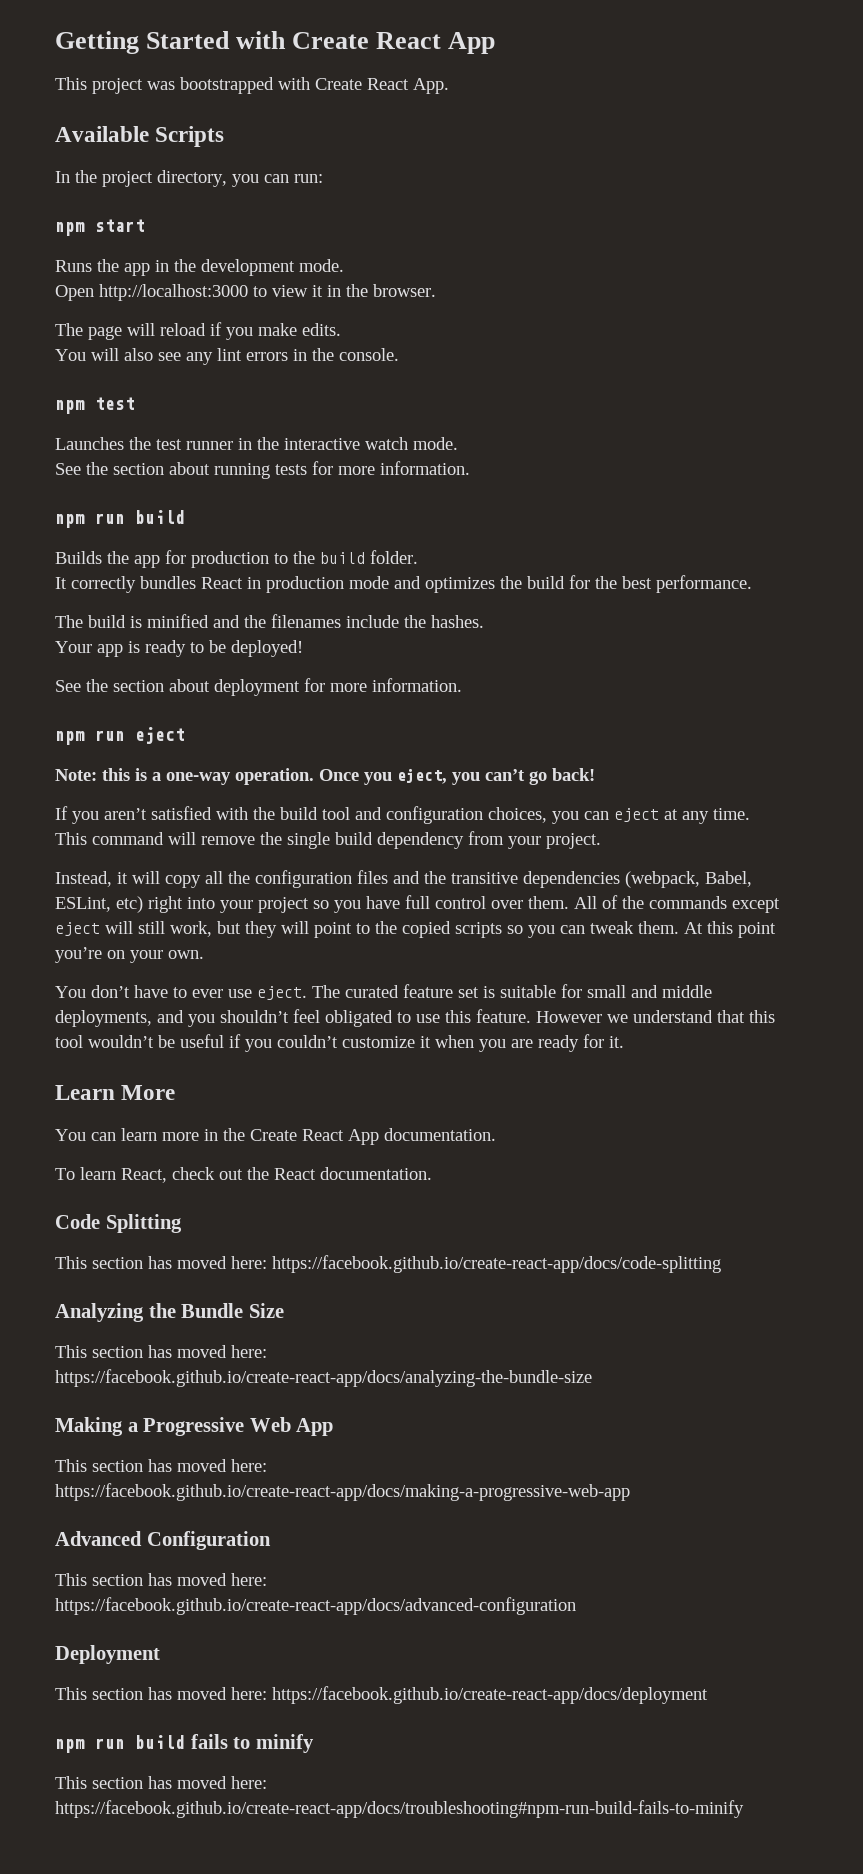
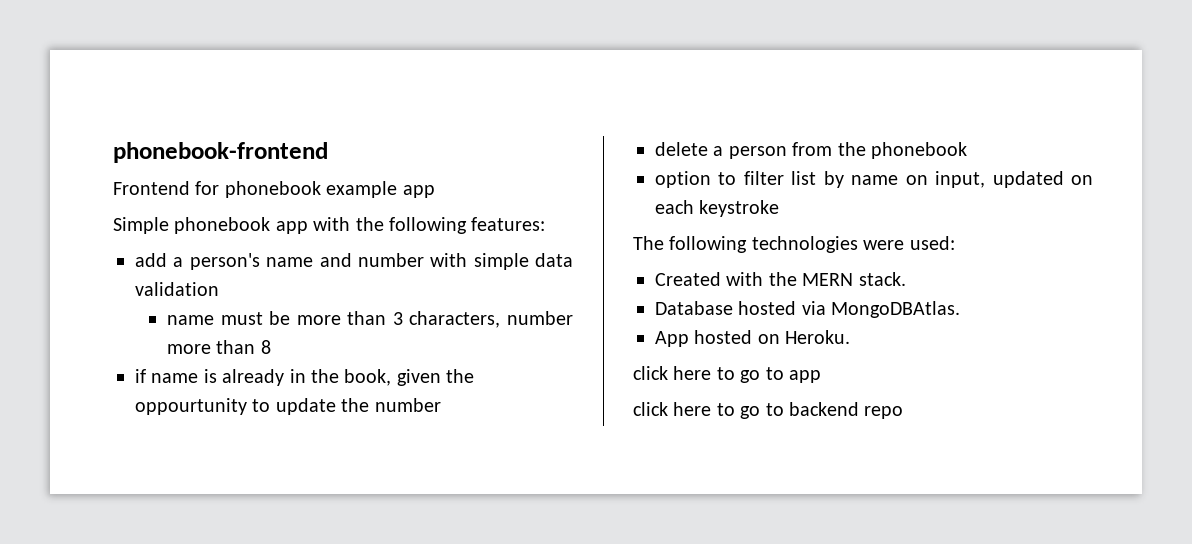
[55,31,496,54] [55,77,449,94] [55,126,225,147] [55,170,323,187] [55,219,145,236] [55,259,344,276] [55,284,436,301] [55,322,341,340] [55,348,399,365] [55,397,135,414] [55,437,458,450] [55,461,470,479] [55,510,185,528] [55,550,418,568] [55,575,752,593] [55,614,484,628] [55,640,303,657] [55,678,462,696] [55,727,185,745] [55,768,595,785] [55,806,750,824] [55,831,601,849] [55,870,752,888] [55,895,780,913] [55,921,776,938] [55,947,204,963] [55,984,712,1000] [55,1009,775,1027] [55,1034,624,1052] [55,1085,176,1100] [55,1128,496,1145] [55,1167,432,1183] [55,1214,182,1233] [55,1255,721,1273] [55,1303,284,1322] [55,1345,267,1358] [55,1369,592,1387] [55,1417,334,1436] [55,1459,267,1472] [55,1483,630,1501] [55,1531,271,1550] [55,1573,267,1586] [55,1597,576,1615] [55,1645,160,1664] [55,1686,708,1704] [55,1734,314,1753] [55,1776,267,1789] [55,1800,744,1818] Getting Started with Create React App // This project was bootstrapped with Create React App. // Available Scripts // In the project directory, you can run: // npm start // Runs the app in the development mode. // Open http://localhost:3000 to view it in the browser. // The page will reload if you make edits. // You will also see any lint errors in the console. // npm test // Launches the test runner in the interactive watch mode. // See the section about running tests for more information. // npm run build // Builds the app for production to the build folder. // It correctly bundles React in production mode and optimizes the build for the best performance. // The build is minified and the filenames include the hashes. // Your app is ready to be deployed! // See the section about deployment for more information. // npm run eject // Note: this is a one-way operation. Once you eject, you can’t go back! // If you aren’t satisfied with the build tool and configuration choices, you can eject at any time. This command will remove the single build dependency from your project. // Instead, it will copy all the configuration files and the transitive dependencies (webpack, Babel, ESLint, etc) right into your project so you have full control over them. All of the commands except eject will still work, but they will point to the copied scripts so you can tweak them. At this point you’re on your own. // You don’t have to ever use eject. The curated feature set is suitable for small and middle deployments, and you shouldn’t feel obligated to use this feature. However we understand that this tool wouldn’t be useful if you couldn’t customize it when you are ready for it. // Learn More // You can learn more in the Create React App documentation. // To learn React, check out the React documentation. // Code Splitting // This section has moved here: https://facebook.github.io/create-react-app/docs/code-splitting // Analyzing the Bundle Size // This section has moved here: https://facebook.github.io/create-react-app/docs/analyzing-the-bundle-size // Making a Progressive Web App // This section has moved here: https://facebook.github.io/create-react-app/docs/making-a-progressive-web-app // Advanced Configuration // This section has moved here: https://facebook.github.io/create-react-app/docs/advanced-configuration // Deployment // This section has moved here: https://facebook.github.io/create-react-app/docs/deployment // npm run build fails to minify // This section has moved here: https://facebook.github.io/create-react-app/docs/troubleshooting#npm-run-build-fails-to-minify -> [113,142,328,163] [113,181,435,198] [113,217,546,234] [135,253,573,270] [135,282,219,296] [166,311,573,328] [166,340,271,354] [135,369,475,386] [135,398,441,415] [655,142,967,159] [655,171,1093,188] [655,200,780,217] [633,236,955,253] [655,272,906,286] [655,301,961,318] [655,330,851,347] [633,366,821,383] [633,402,904,419] phonebook-frontend // Frontend for phonebook example app // Simple phonebook app with the following features: // add a person's name and number with simple data validation // name must be more than 3 characters, number more than 8 // if name is already in the book, given the oppourtunity to update the number // delete a person from the phonebook // option to filter list by name on input, updated on each keystroke // The following technologies were used: // Created with the MERN stack. // Database hosted via MongoDBAtlas. // App hosted on Heroku. // click here to go to app // click here to go to backend repo

